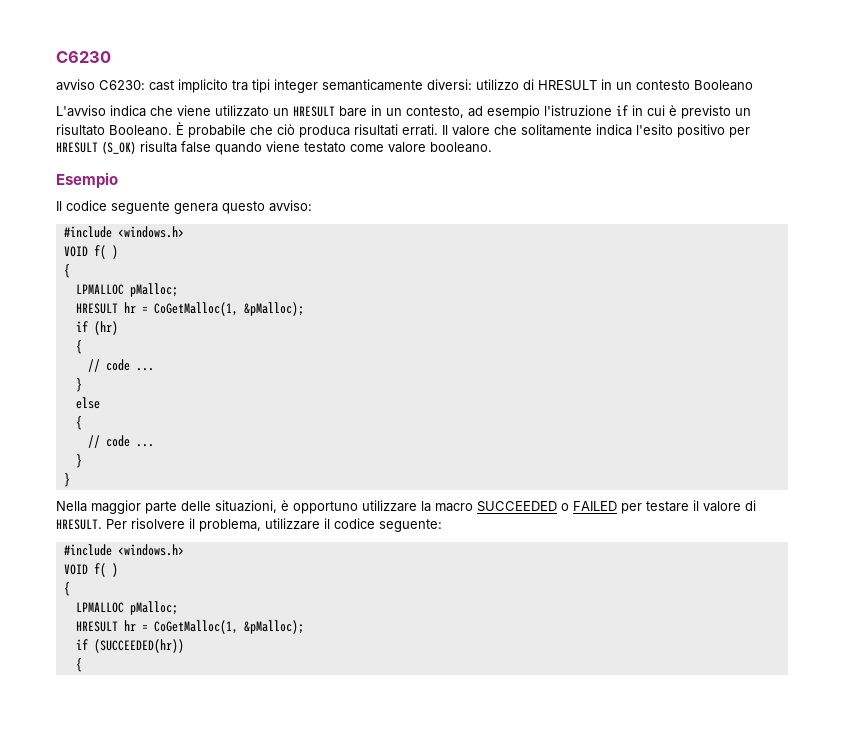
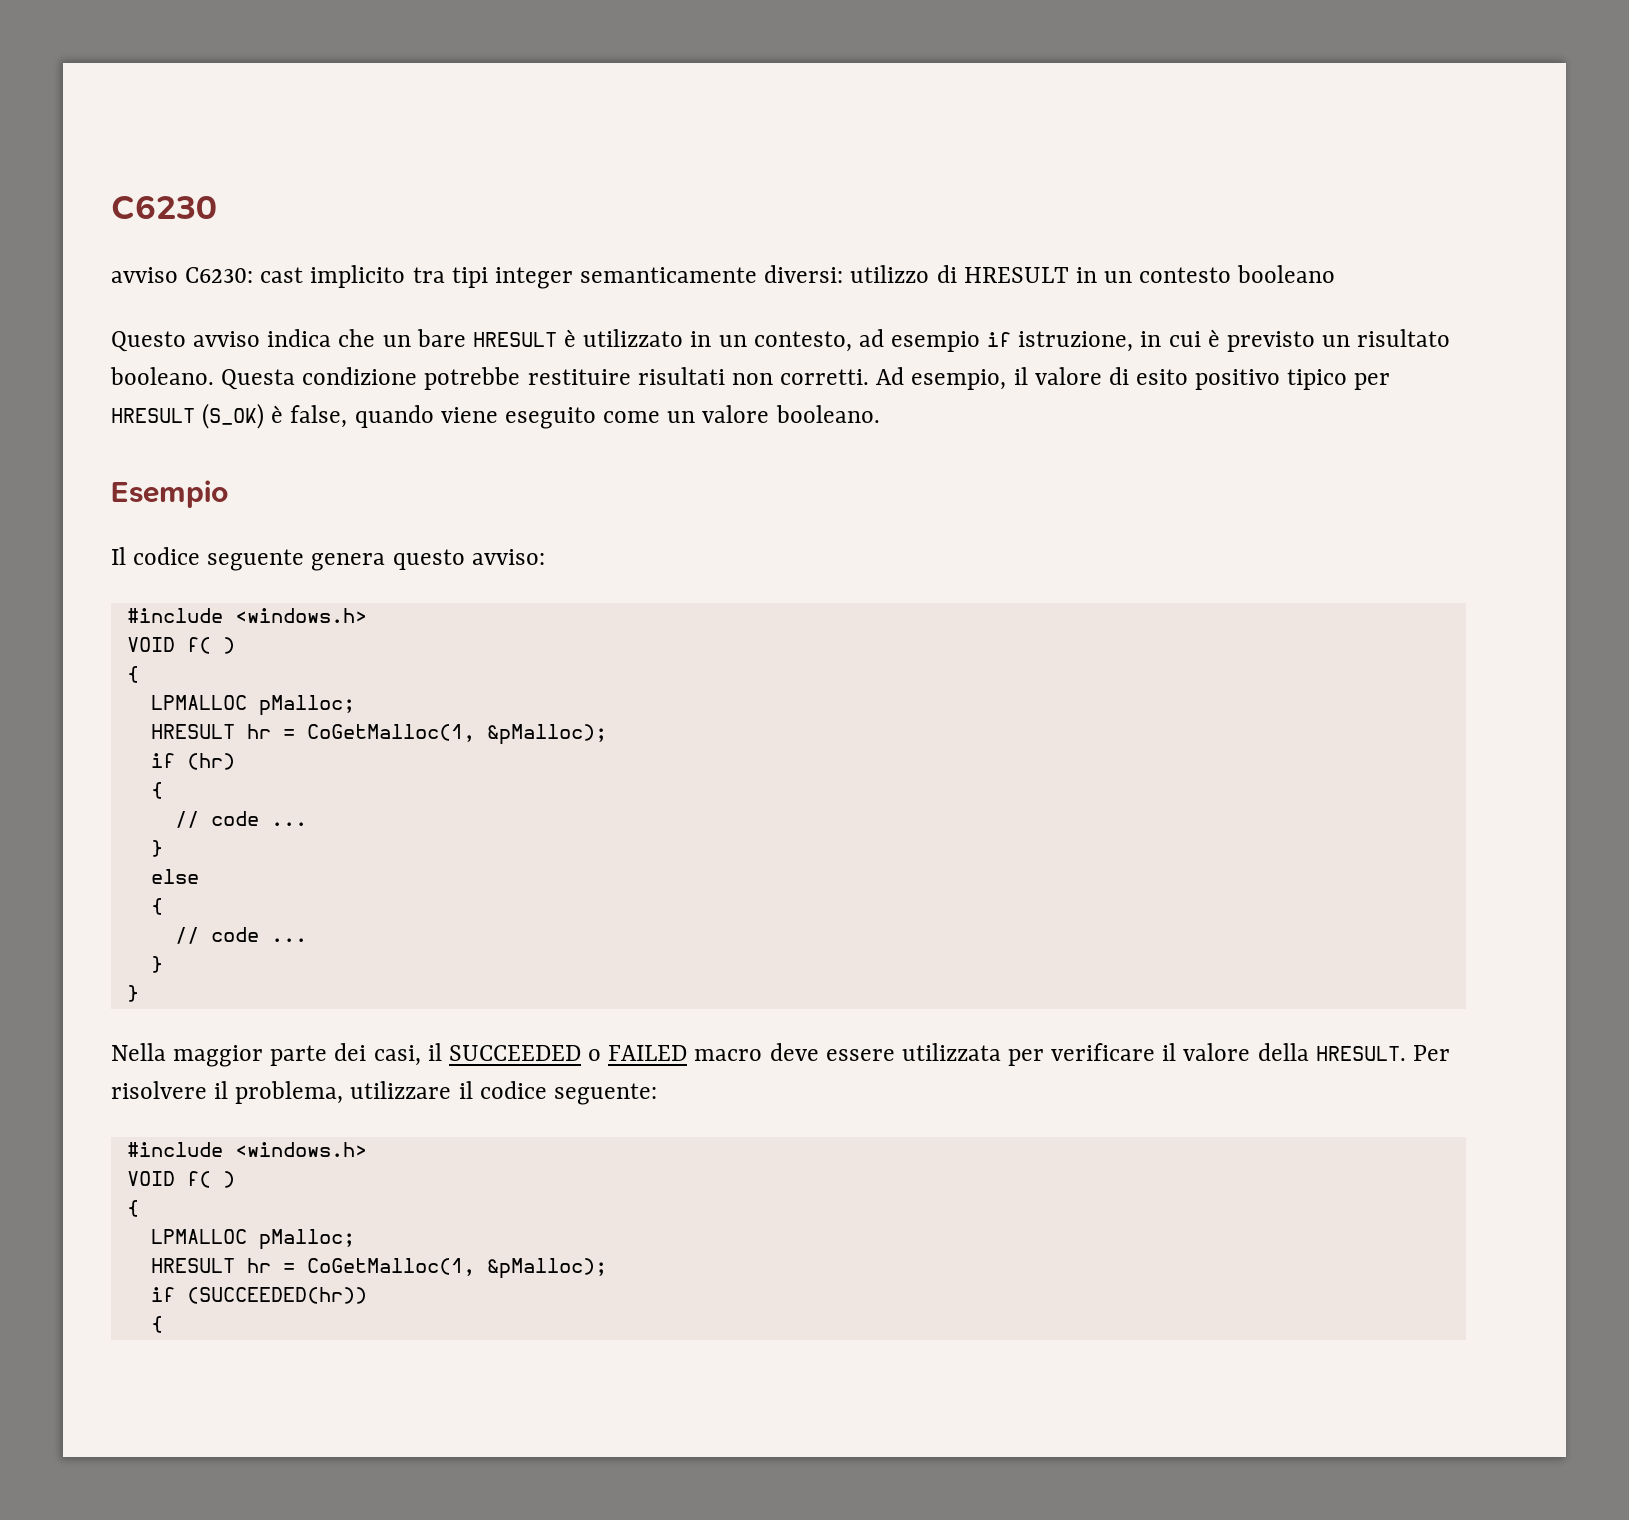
[694,80,753,91] [56,105,367,117] Booleano // L'avviso indica che viene utilizzato un HRESULT bare -> [1237,265,1336,283] [111,329,684,352] booleano // Questo avviso indica che un bare HRESULT è utilizzato
[544,105,628,116] l'istruzione if -> [987,331,1134,352] if istruzione,
[109,122,750,138] [56,141,384,155] Booleano. È probabile che ciò produca risultati errati. Il valore che solitamente indica l'esito positivo per HRESULT (S_OK) risulta false quando viene testato come -> [110,367,1391,390] [111,403,696,429] booleano. Questa condizione potrebbe restituire risultati non corretti. Ad esempio, il valore di esito positivo tipico per HRESULT (S_OK) è false, quando viene eseguito come un
[181,500,756,514] delle situazioni, è opportuno utilizzare la macro SUCCEEDED o FAILED per testare il valore di -> [334,1043,1309,1066] dei casi, il SUCCEEDED o FAILED macro deve essere utilizzata per verificare il valore della

